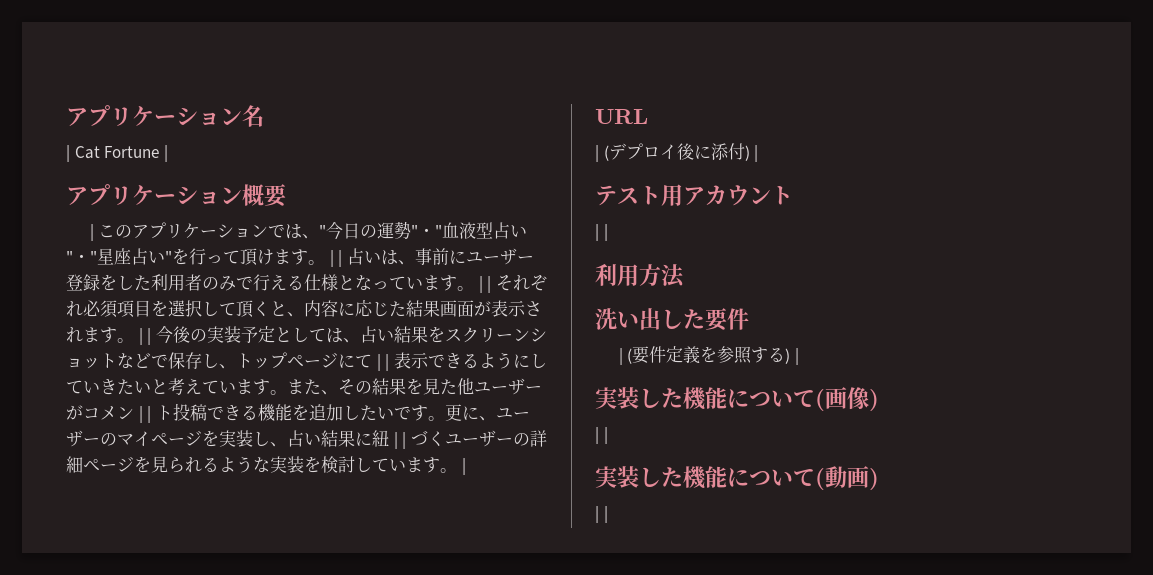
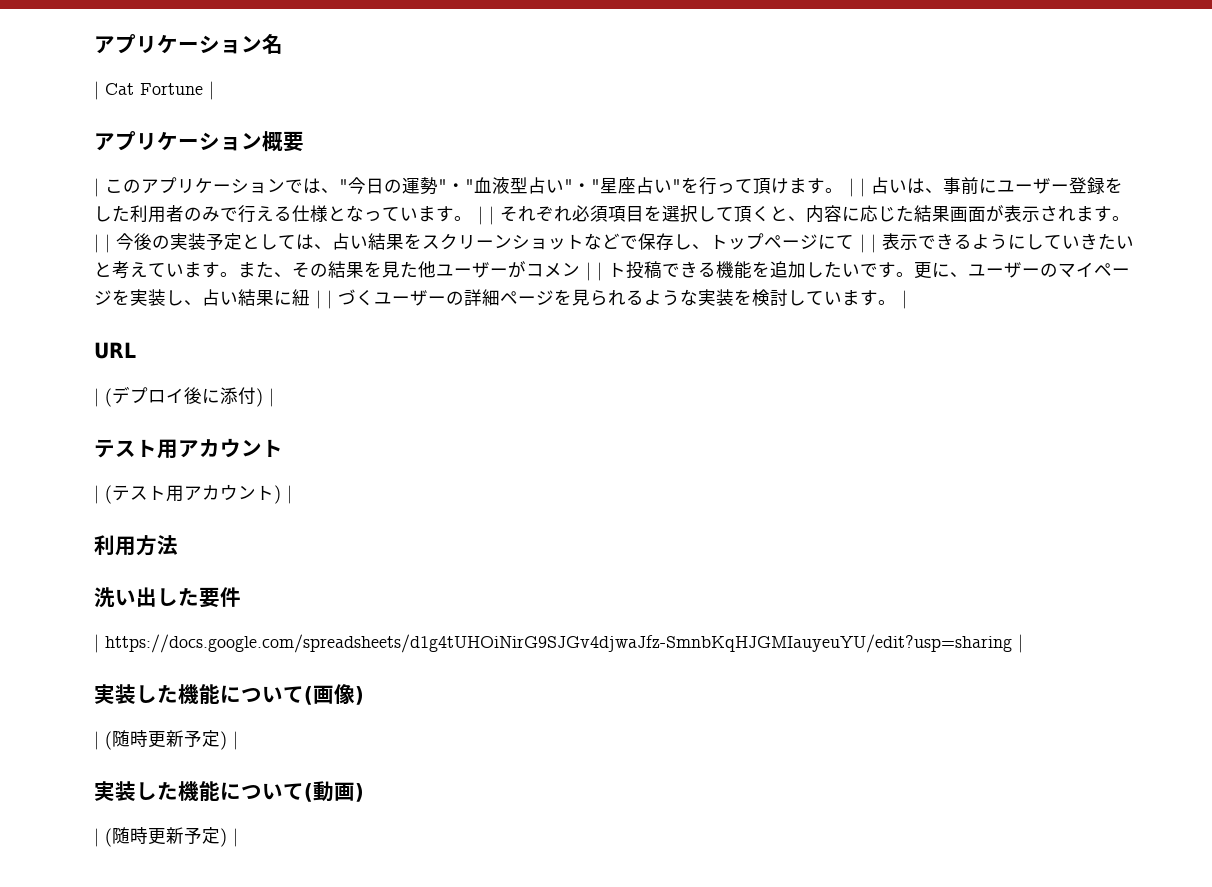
(599, 232) none -> [105,484,281,504] (テスト用アカウント)
[627,346,791,364] (要件定義を参照する) -> [105,634,1012,653] https://docs.google.com/spreadsheets/d1g4tUHOiNirG9SJGv4djwaJfz-SmnbKqHJGMIauyeuYU/edit?usp=sharing
(599, 435) none -> [105,730,227,750] (随時更新予定)
(599, 514) none -> [105,827,227,847] (随時更新予定)

